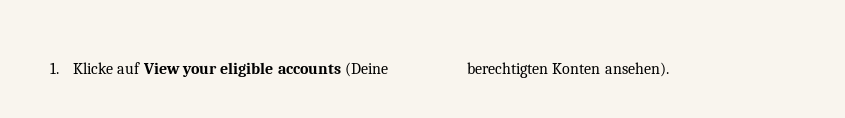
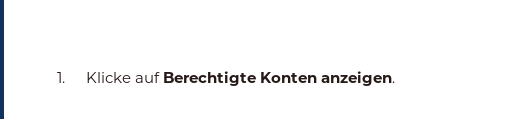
[142,62,669,78] View your eligible accounts (Deine berechtigten Konten ansehen). -> [163,71,396,86] Berechtigte Konten anzeigen.

